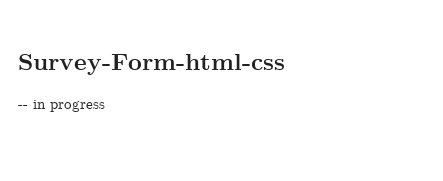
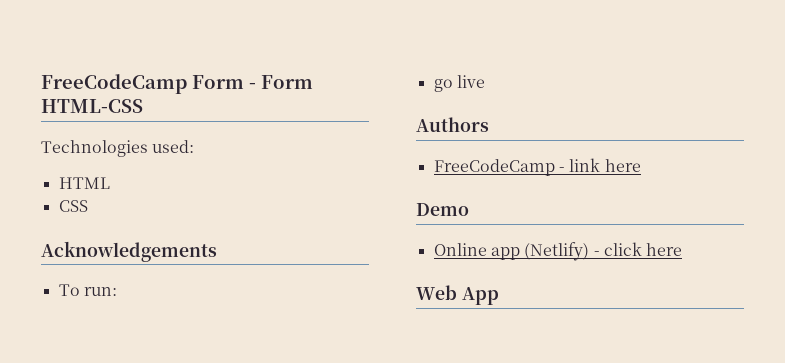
[18,54,285,75] [18,100,105,112] Survey-Form-html-css // -- in progress -> [41,74,313,94] [41,99,143,113] [41,140,195,157] [58,177,110,189] [58,200,88,212] [41,241,217,262] [58,284,117,296] [433,75,485,92] [416,117,489,132] [433,158,641,176] [416,203,469,216] [433,242,683,261] [416,285,499,305] FreeCodeCamp Form - Form HTML-CSS // Technologies used: // HTML // CSS // Acknowledgements // To run: // go live // Authors // FreeCodeCamp - link here // Demo // Online app (Netlify) - click here // Web App

